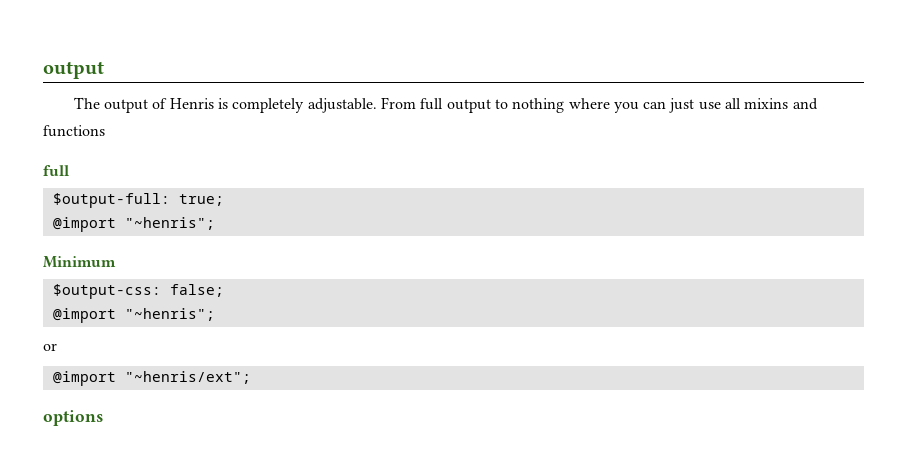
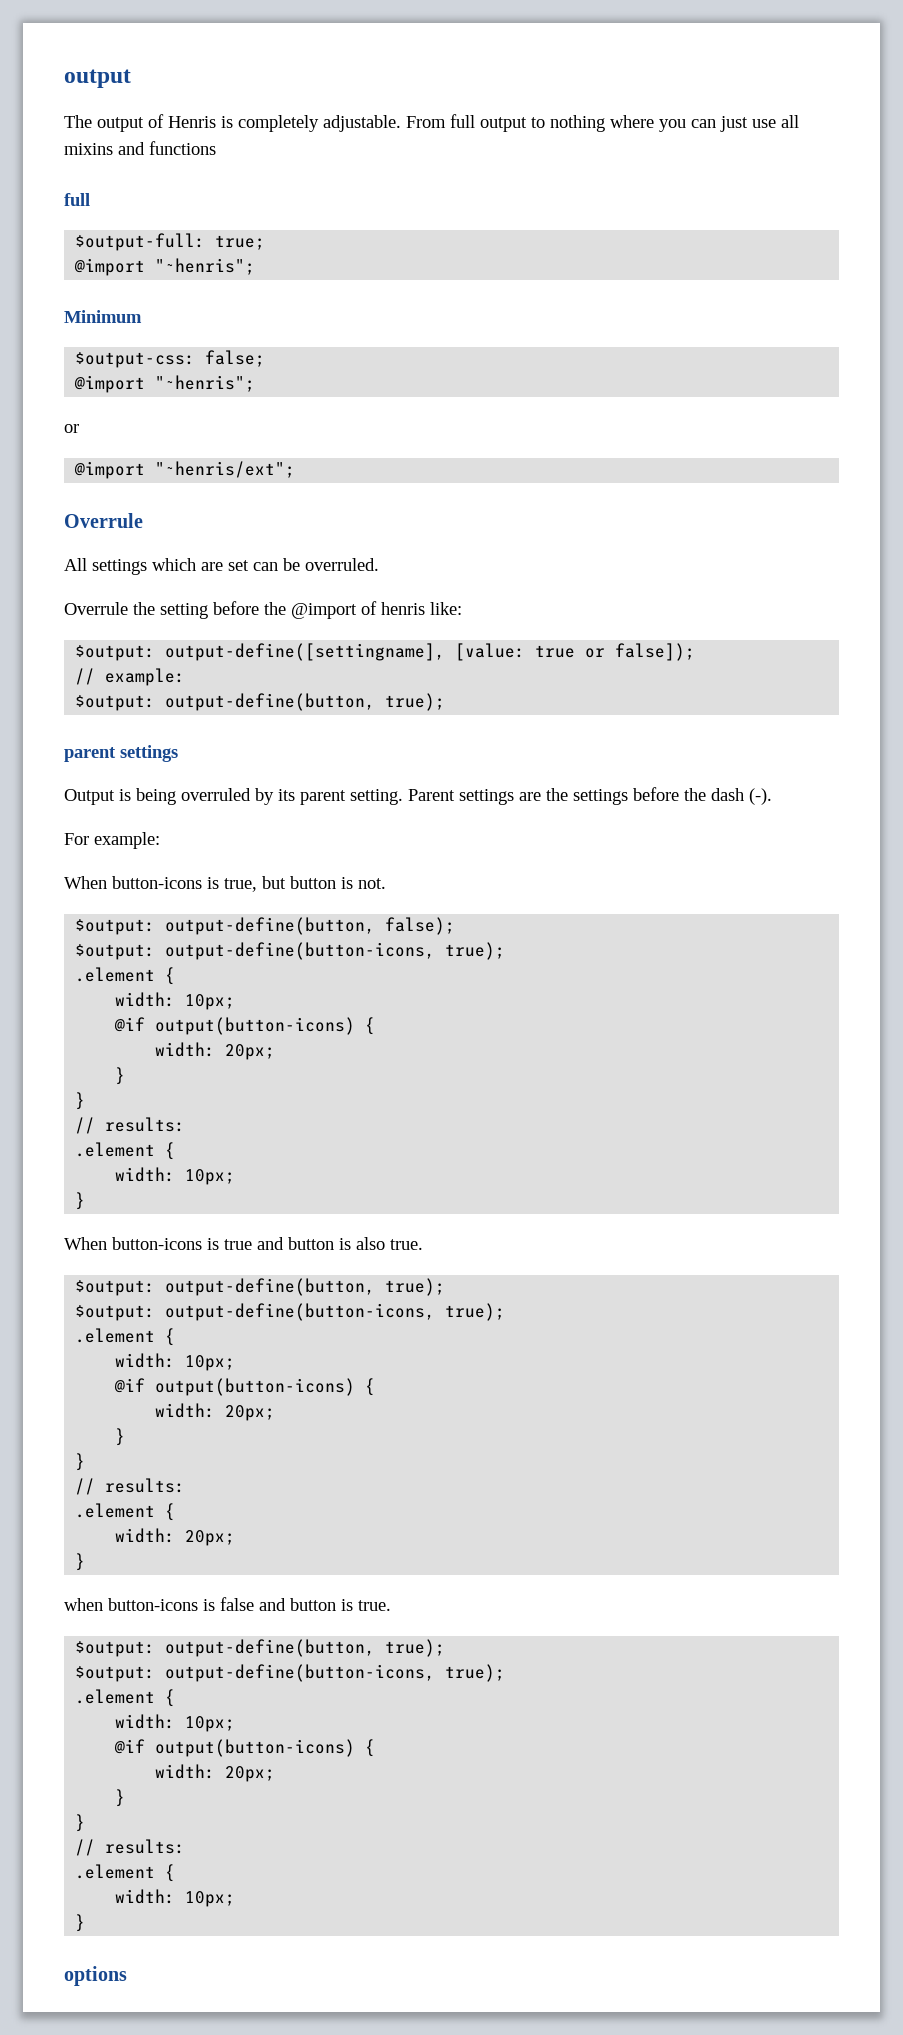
(251, 377) none -> [64,513,143,528] [64,558,379,575] [64,601,462,619] [75,643,696,661] [75,668,186,686] [75,693,446,711] [64,745,178,762] [64,787,772,805] [64,832,160,849] [64,876,386,892] [75,917,456,935] [75,942,506,960] [75,967,176,985] [115,992,236,1010] [114,1017,376,1035] [155,1042,276,1060] [115,1067,126,1085] [75,1092,86,1110] [75,1117,186,1134] [75,1142,176,1160] [115,1167,236,1185] [75,1192,86,1210] [64,1237,423,1250] [75,1278,446,1296] [75,1303,506,1321] [75,1328,176,1346] [115,1353,236,1371] [114,1378,376,1396] [155,1403,276,1421] [115,1428,126,1446] [75,1453,86,1471] [75,1478,186,1495] [75,1503,176,1521] [115,1528,236,1546] [75,1553,86,1571] [64,1597,391,1611] [75,1639,446,1657] [75,1664,506,1682] [75,1689,176,1707] [115,1714,236,1732] [114,1739,376,1757] [155,1764,276,1782] [115,1789,126,1807] [75,1814,86,1832] [75,1839,186,1856] [75,1864,176,1882] [115,1889,236,1907] [75,1914,86,1932] // Overrule // All settings which are set can be overruled. // Overrule the setting before the @import of henris like: // $output: output-define([settingname], [value: true or false]); // // example: // $output: output-define(button, true); // parent settings // Output is being overruled by its parent setting. Parent settings are the settings before the dash (-). // For example: // When button-icons is true, but button is not. // $output: output-define(button, false); // $output: output-define(button-icons, true); // .element { // width: 10px; // @if output(button-icons) { // width: 20px; // } // } // // results: // .element { // width: 10px; // } // When button-icons is true and button is also true. // $output: output-define(button, true); // $output: output-define(button-icons, true); // .element { // width: 10px; // @if output(button-icons) { // width: 20px; // } // } // // results: // .element { // width: 20px; // } // when button-icons is false and button is true. // $output: output-define(button, true); // $output: output-define(button-icons, true); // .element { // width: 10px; // @if output(button-icons) { // width: 20px; // } // } // // results: // .element { // width: 10px; // }

